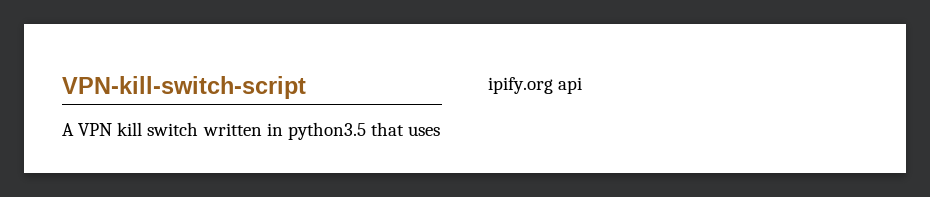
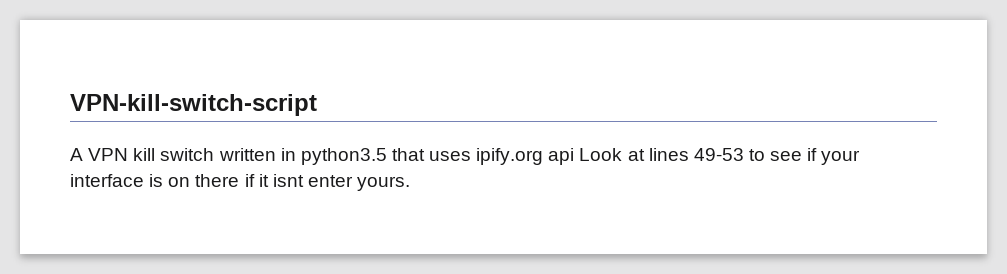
(583, 85) none -> [579,148,861,165] [70,174,411,191] Look at lines 49-53 to see if your interface is on there if it isnt enter yours.

